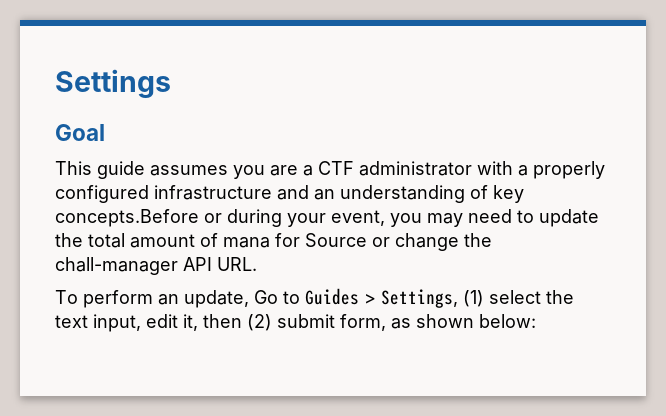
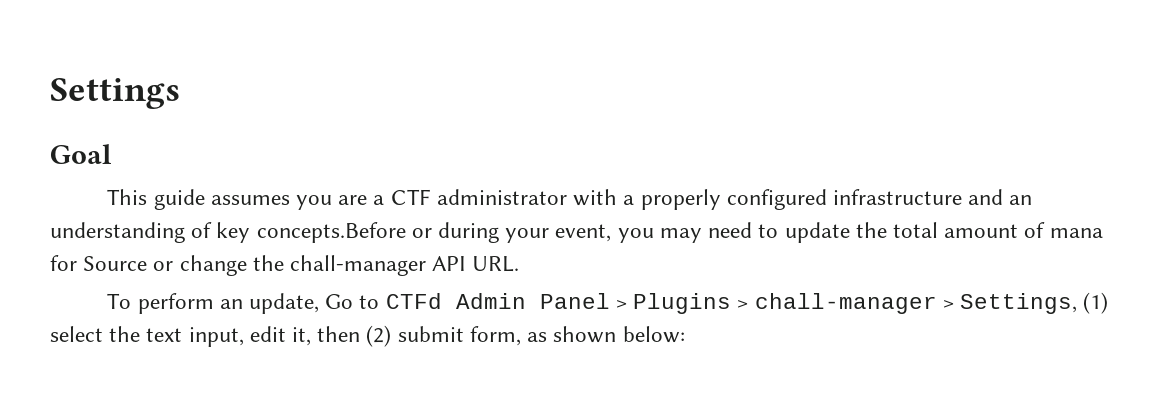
[305,288,359,305] Guides -> [385,293,937,314] CTFd Admin Panel > Plugins > chall-manager

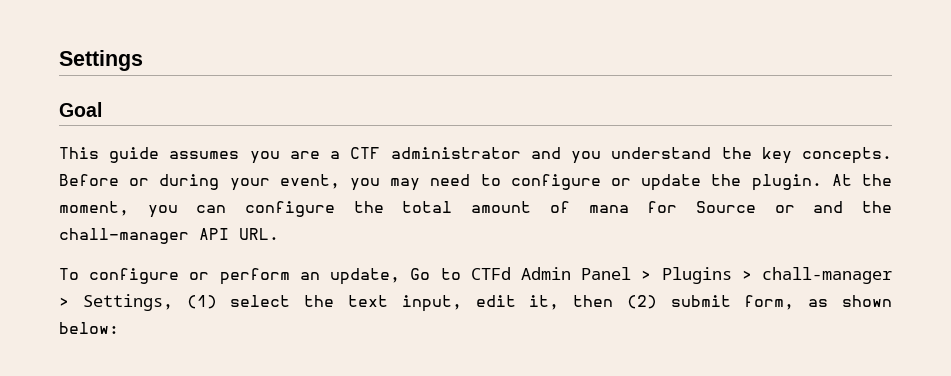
[573,189,1033,210] [50,222,406,243] with a properly configured infrastructure and an understanding of key concepts.Before -> [530,147,893,164] [59,174,119,186] and you understand the key concepts. Before
[784,222,850,243] update -> [510,174,893,191] [59,201,336,218] configure or update the plugin. At the moment, you can configure
[179,255,247,276] change -> [813,201,844,213] and
(132, 301) none -> [89,268,210,284] configure or

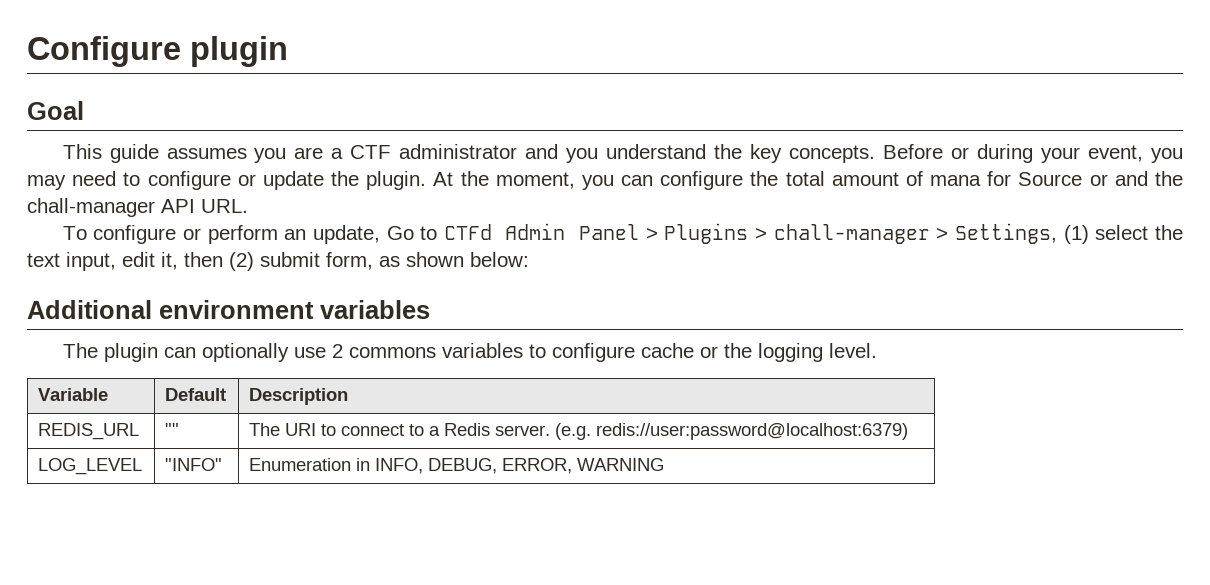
[59,50,143,71] Settings -> [27,36,288,67] Configure plugin
(119, 328) none -> [27,300,430,319] [62,343,877,362] [38,388,109,401] [165,388,227,401] [249,388,349,405] [38,423,140,440] [165,423,180,436] [249,423,909,440] [38,458,143,475] [165,458,223,471] [249,458,665,474] // Additional environment variables // The plugin can optionally use 2 commons variables to configure cache or the logging level. // Variable | Default | Description // REDIS_URL | "" | The URI to connect to a Redis server. (e.g. redis://user:password@localhost:6379) // LOG_LEVEL | "INFO" | Enumeration in INFO, DEBUG, ERROR, WARNING

